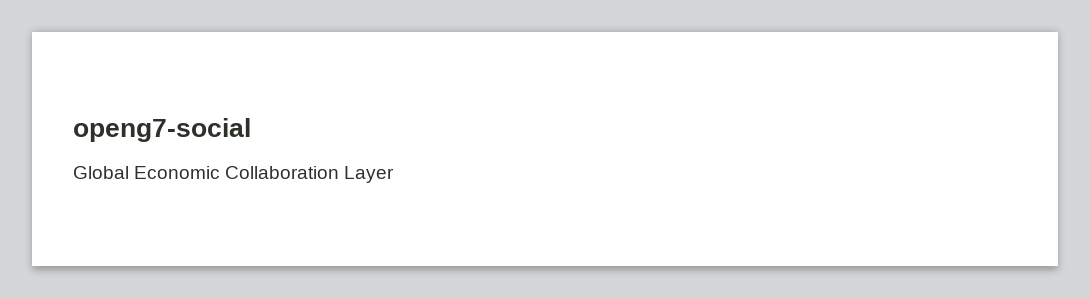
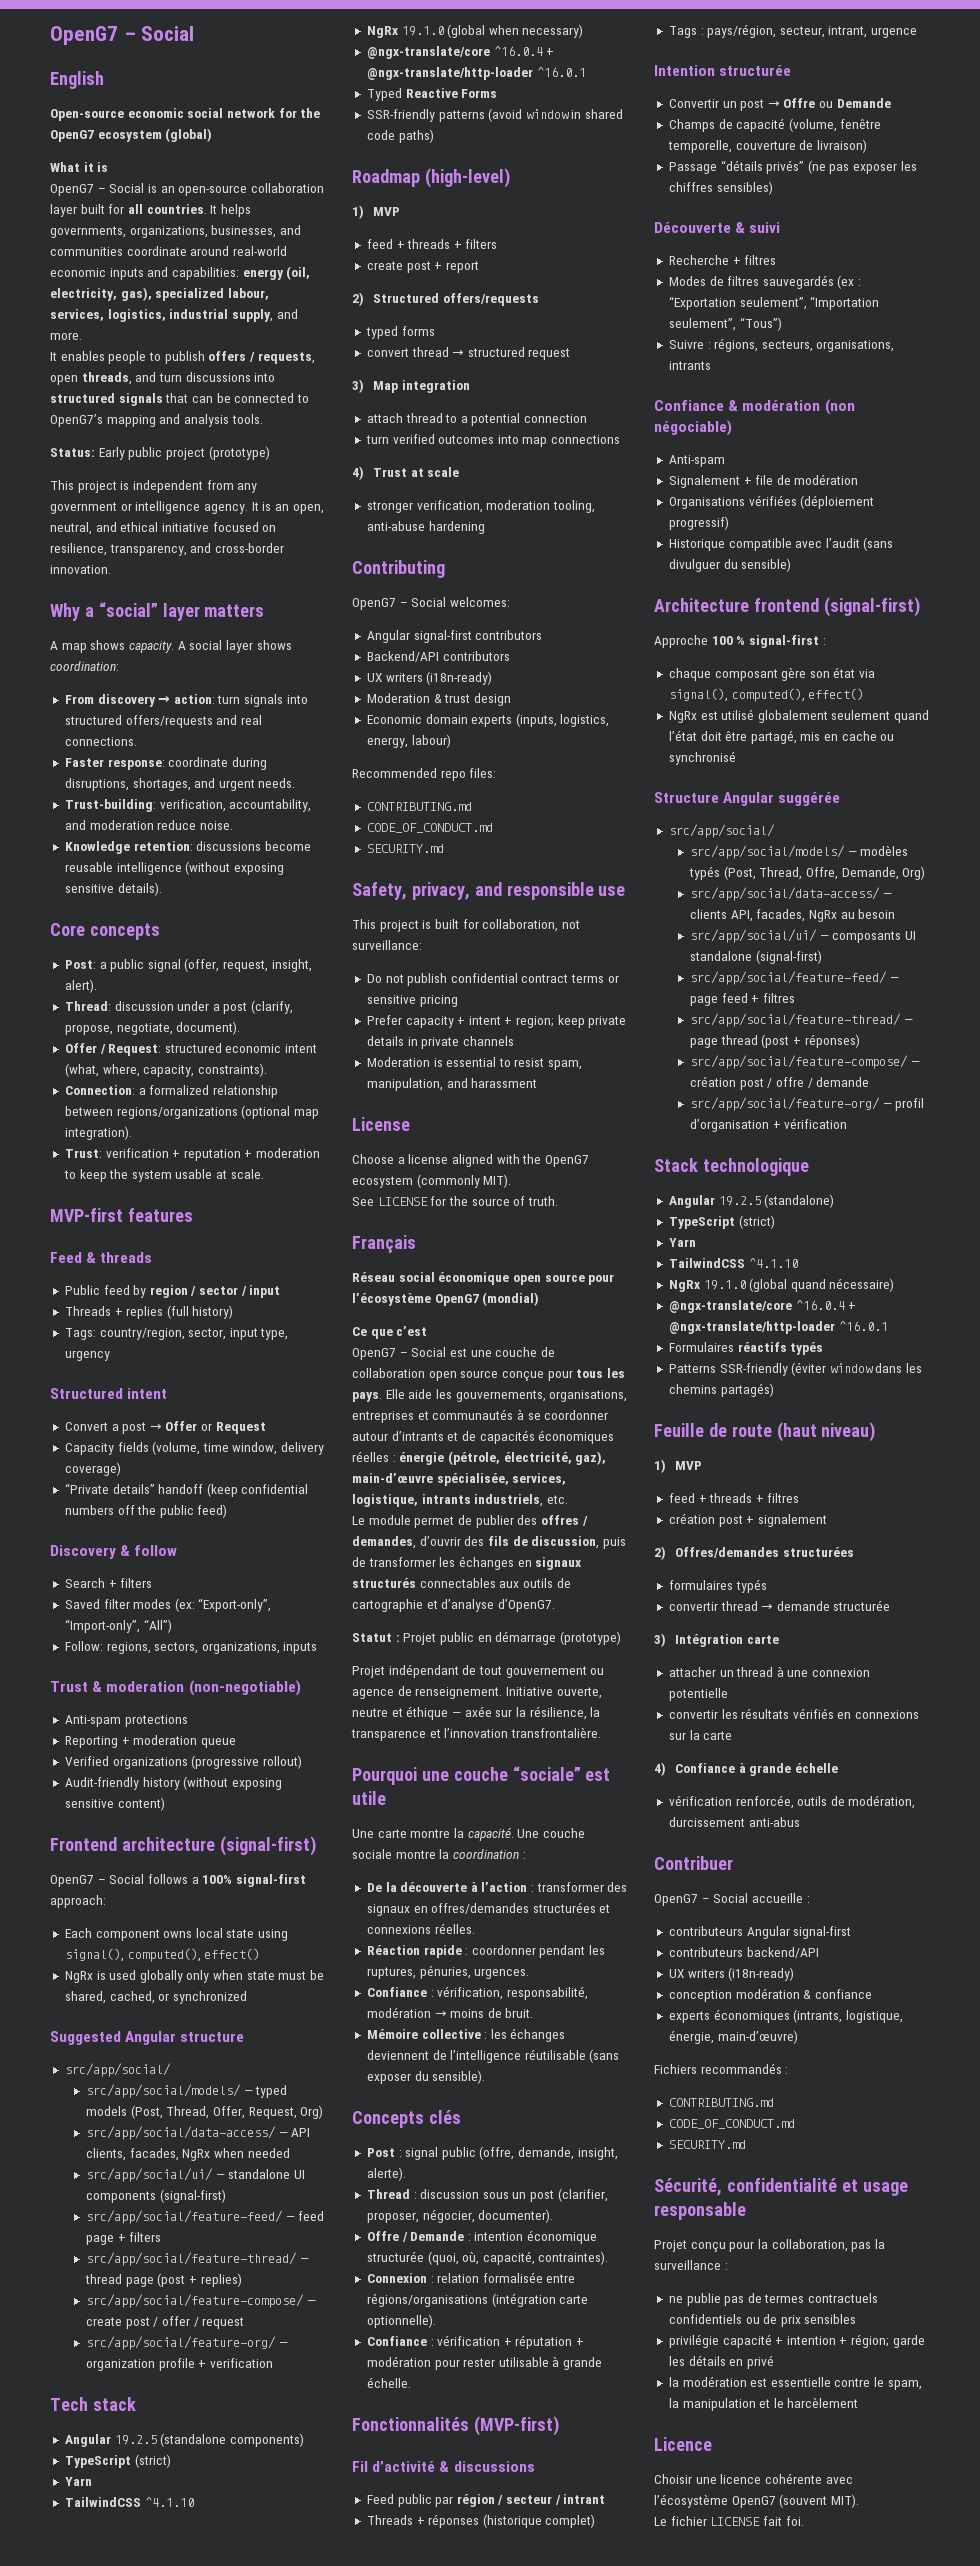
[73,118,251,142] [73,166,395,183] openg7-social // Global Economic Collaboration Layer -> [50,26,195,45] [50,71,104,89] [50,108,321,121] [50,128,213,142] [50,162,109,172] [50,183,324,196] [50,204,251,217] [50,225,301,238] [50,246,287,256] [50,266,311,280] [50,287,269,301] [50,309,298,322] [50,332,82,340] [50,351,315,364] [50,372,276,385] [50,393,309,406] [50,414,263,427] [50,446,270,460] [50,480,258,493] [50,501,324,514] [50,522,277,535] [50,543,284,556] [50,565,111,574] [50,602,265,621] [50,640,292,653] [50,661,119,671] [64,694,308,707] [64,715,262,728] [64,737,137,746] [64,757,267,770] [64,778,296,791] [64,799,312,812] [64,820,233,830] [64,841,311,854] [64,861,284,875] [64,882,162,896] [50,923,160,940] [64,958,312,972] [64,979,97,993] [64,1000,294,1014] [64,1021,241,1035] [64,1043,318,1056] [64,1063,267,1077] [64,1085,278,1098] [64,1105,319,1119] [64,1126,132,1140] [64,1148,321,1161] [63,1169,264,1182] [50,1208,193,1222] [50,1252,153,1263] [64,1285,281,1298] [64,1305,234,1319] [64,1328,289,1340] [64,1350,110,1361] [50,1388,168,1399] [64,1421,266,1434] [64,1441,325,1455] [64,1462,121,1476] [64,1483,309,1497] [64,1504,228,1518] [50,1545,178,1559] [64,1578,153,1588] [64,1598,272,1612] [64,1619,172,1633] [64,1641,318,1654] [50,1680,301,1696] [64,1715,188,1727] [64,1735,236,1748] [64,1755,302,1769] [64,1776,282,1790] [64,1797,165,1811] [50,1836,316,1856] [50,1874,306,1887] [50,1895,106,1908] [64,1928,289,1941] [64,1948,261,1962] [64,1970,325,1983] [64,1991,247,2004] [50,2031,245,2045] [64,2063,171,2077] [86,2084,288,2098] [86,2105,324,2119] [86,2126,311,2140] [86,2148,290,2161] [86,2168,305,2182] [86,2189,226,2203] [86,2210,325,2224] [86,2232,162,2245] [86,2252,309,2266] [85,2273,242,2287] [86,2294,316,2308] [86,2316,245,2329] [86,2336,288,2350] [86,2358,273,2371] [50,2397,136,2411] [64,2433,304,2447] [64,2454,171,2468] [64,2477,92,2486] [64,2497,194,2507] [366,24,584,38] [366,46,555,59] [366,67,586,80] [366,88,498,101] [366,108,624,122] [366,129,434,143] [352,168,510,188] [352,205,401,219] [366,239,498,249] [366,261,479,273] [352,292,539,306] [365,326,435,339] [366,347,571,360] [352,379,470,393] [366,413,588,426] [365,434,621,447] [352,466,460,480] [366,500,595,513] [366,521,485,534] [352,560,445,578] [352,597,510,610] [366,630,543,643] [366,651,510,662] [366,671,493,685] [366,693,511,706] [366,713,610,727] [366,734,451,748] [352,768,497,781] [366,802,472,811] [366,823,493,833] [366,844,444,853] [352,882,626,900] [352,919,580,932] [352,940,422,950] [366,973,619,986] [366,995,458,1007] [366,1015,627,1028] [366,1036,514,1049] [366,1057,583,1070] [366,1078,538,1091] [352,1117,410,1131] [352,1154,589,1167] [352,1174,512,1188] [352,1196,558,1206] [352,1235,416,1253] [352,1272,615,1285] [352,1292,540,1306] [352,1326,428,1339] [352,1347,555,1360] [352,1368,625,1381] [352,1389,628,1402] [352,1409,609,1423] [352,1430,615,1444] [352,1451,607,1465] [352,1473,567,1486] [352,1494,568,1507] [352,1515,588,1528] [352,1536,626,1549] [352,1556,582,1570] [352,1578,571,1588] [352,1599,555,1612] [352,1631,621,1645] [352,1664,605,1678] [352,1686,602,1699] [352,1706,601,1720] [351,1727,601,1741] [352,1766,611,1785] [352,1791,386,1805] [352,1827,585,1841] [352,1849,526,1859] [366,1882,628,1892] [366,1902,611,1916] [366,1923,475,1934] [366,1945,606,1958] [366,1965,530,1979] [366,1986,588,2000] [366,2007,534,2018] [366,2028,566,2042] [366,2049,620,2063] [366,2070,486,2084] [352,2110,461,2128] [366,2146,618,2160] [366,2167,406,2181] [366,2188,608,2202] [366,2209,554,2223] [366,2230,598,2244] [366,2251,609,2265] [366,2272,576,2283] [366,2293,589,2307] [366,2314,436,2328] [366,2335,585,2349] [366,2356,603,2370] [366,2377,411,2388] [352,2416,559,2436] [352,2461,535,2472] [366,2494,606,2507] [366,2514,596,2528] [668,24,918,38] [654,65,792,76] [668,98,891,111] [668,118,882,132] [667,139,867,153] [668,160,917,174] [668,181,773,195] [654,222,781,233] [668,255,777,265] [668,275,862,289] [668,296,880,310] [668,317,782,331] [668,338,895,352] [668,361,711,370] [654,399,855,415] [654,420,732,436] [668,455,725,467] [668,474,859,488] [668,495,875,509] [668,516,729,530] [668,537,894,551] [668,558,792,572] [654,597,920,617] [654,635,826,648] [668,667,876,681] [668,688,865,702] [668,709,930,723] [668,730,895,744] [668,751,736,765] [654,792,841,806] [668,824,775,838] [690,845,909,859] [689,866,926,880] [690,887,892,901] [690,909,896,922] [690,929,916,943] [690,950,822,964] [690,971,899,985] [690,993,795,1006] [690,1013,913,1027] [690,1034,860,1048] [690,1055,920,1069] [690,1076,870,1090] [690,1097,925,1111] [690,1118,848,1132] [654,1158,809,1176] [668,1194,835,1208] [668,1215,775,1229] [668,1238,696,1247] [668,1258,798,1268] [668,1278,895,1292] [668,1300,857,1313] [668,1321,888,1334] [668,1342,824,1355] [668,1362,923,1376] [668,1383,774,1397] [654,1422,876,1442] [654,1459,703,1473] [668,1493,800,1503] [668,1513,827,1527] [654,1546,854,1560] [668,1579,767,1593] [668,1600,891,1611] [654,1633,779,1647] [668,1666,871,1677] [668,1688,728,1701] [668,1708,920,1719] [668,1730,733,1740] [654,1762,839,1776] [668,1795,916,1809] [668,1817,800,1827] [654,1856,733,1870] [654,1893,810,1906] [668,1926,852,1939] [668,1947,819,1958] [668,1967,795,1981] [668,1988,872,2002] [668,2009,903,2023] [668,2030,798,2044] [654,2063,789,2074] [668,2098,774,2107] [668,2119,795,2129] [668,2140,746,2149] [654,2178,908,2196] [654,2202,746,2220] [654,2239,885,2252] [654,2260,728,2270] [668,2293,879,2306] [668,2314,857,2327] [668,2334,925,2348] [668,2355,774,2369] [668,2376,922,2390] [668,2397,859,2411] [654,2437,712,2451] [654,2473,853,2484] [654,2494,859,2508] [654,2516,804,2526] OpenG7 – Social // English // Open-source economic social network for the OpenG7 ecosystem (global) // What it is // OpenG7 – Social is an open-source collaboration layer built for all countries. It helps governments, organizations, businesses, and communities coordinate around real-world economic inputs and capabilities: energy (oil, electricity, gas), specialized labour, services, logistics, industrial supply, and more. // It enables people to publish offers / requests, open threads, and turn discussions into structured signals that can be connected to OpenG7’s mapping and analysis tools. // Status: Early public project (prototype) // This project is independent from any government or intelligence agency. It is an open, neutral, and ethical initiative focused on resilience, transparency, and cross-border innovation. // Why a “social” layer matters // A map shows capacity. A social layer shows coordination: // From discovery → action: turn signals into structured offers/requests and real connections. // Faster response: coordinate during disruptions, shortages, and urgent needs. // Trust-building: verification, accountability, and moderation reduce noise. // Knowledge retention: discussions become reusable intelligence (without exposing sensitive details). // Core concepts // Post: a public signal (offer, request, insight, alert). // Thread: discussion under a post (clarify, propose, negotiate, document). // Offer / Request: structured economic intent (what, where, capacity, constraints). // Connection: a formalized relationship between regions/organizations (optional map integration). // Trust: verification + reputation + moderation to keep the system usable at scale. // MVP-first features // Feed & threads // Public feed by region / sector / input // Threads + replies (full history) // Tags: country/region, sector, input type, urgency // Structured intent // Convert a post → Offer or Request // Capacity fields (volume, time window, delivery coverage) // “Private details” handoff (keep confidential numbers off the public feed) // Discovery & follow // Search + filters // Saved filter modes (ex: “Export-only”, “Import-only”, “All”) // Follow: regions, sectors, organizations, inputs // Trust & moderation (non-negotiable) // Anti-spam protections // Reporting + moderation queue // Verified organizations (progressive rollout) // Audit-friendly history (without exposing sensitive content) // Frontend architecture (signal-first) // OpenG7 – Social follows a 100% signal-first approach: // Each component owns local state using signal(), computed(), effect() // NgRx is used globally only when state must be shared, cached, or synchronized // Suggested Angular structure // src/app/social/ // src/app/social/models/ — typed models (Post, Thread, Offer, Request, Org) // src/app/social/data-access/ — API clients, facades, NgRx when needed // src/app/social/ui/ — standalone UI components (signal-first) // src/app/social/feature-feed/ — feed page + filters // src/app/social/feature-thread/ — thread page (post + replies) // src/app/social/feature-compose/ — create post / offer / request // src/app/social/feature-org/ — organization profile + verification // Tech stack // Angular 19.2.5 (standalone components) // TypeScript (strict) // Yarn // TailwindCSS ^4.1.10 // NgRx 19.1.0 (global when necessary) // @ngx-translate/core ^16.0.4 + @ngx-translate/http-loader ^16.0.1 // Typed Reactive Forms // SSR-friendly patterns (avoid window in shared code paths) // Roadmap (high-level) // 1) MVP // feed + threads + filters // create post + report // 2) Structured offers/requests // typed forms // convert thread → structured request // 3) Map integration // attach thread to a potential connection // turn verified outcomes into map connections // 4) Trust at scale // stronger verification, moderation tooling, anti-abuse hardening // Contributing // OpenG7 – Social welcomes: // Angular signal-first contributors // Backend/API contributors // UX writers (i18n-ready) // Moderation & trust design // Economic domain experts (inputs, logistics, energy, labour) // Recommended repo files: // CONTRIBUTING.md // CODE_OF_CONDUCT.md // SECURITY.md // Safety, privacy, and responsible use // This project is built for collaboration, not surveillance: // Do not publish confidential contract terms or sensitive pricing // Prefer capacity + intent + region; keep private details in private channels // Moderation is essential to resist spam, manipulation, and harassment // License // Choose a license aligned with the OpenG7 ecosystem (commonly MIT). // See LICENSE for the source of truth. // Français // Réseau social économique open source pour l’écosystème OpenG7 (mondial) // Ce que c’est // OpenG7 – Social est une couche de collaboration open source conçue pour tous les pays. Elle aide les gouvernements, organisations, entreprises et communautés à se coordonner autour d’intrants et de capacités économiques réelles : énergie (pétrole, électricité, gaz), main-d’œuvre spécialisée, services, logistique, intrants industriels, etc. // Le module permet de publier des offres / demandes, d’ouvrir des fils de discussion, puis de transformer les échanges en signaux structurés connectables aux outils de cartographie et d’analyse d’OpenG7. // Statut : Projet public en démarrage (prototype) // Projet indépendant de tout gouvernement ou agence de renseignement. Initiative ouverte, neutre et éthique — axée sur la résilience, la transparence et l’innovation transfrontalière. // Pourquoi une couche “sociale” est utile // Une carte montre la capacité. Une couche sociale montre la coordination : // De la découverte à l’action : transformer des signaux en offres/demandes structurées et connexions réelles. // Réaction rapide : coordonner pendant les ruptures, pénuries, urgences. // Confiance : vérification, responsabilité, modération → moins de bruit. // Mémoire collective : les échanges deviennent de l’intelligence réutilisable (sans exposer du sensible). // Concepts clés // Post : signal public (offre, demande, insight, alerte). // Thread : discussion sous un post (clarifier, proposer, négocier, documenter). // Offre / Demande : intention économique structurée (quoi, où, capacité, contraintes). // Connexion : relation formalisée entre régions/organisations (intégration carte optionnelle). // Confiance : vérification + réputation + modération pour rester utilisable à grande échelle. // Fonctionnalités (MVP-first) // Fil d’activité & discussions // Feed public par région / secteur / intrant // Threads + réponses (historique complet) // Tags : pays/région, secteur, intrant, urgence // Intention structurée // Convertir un post → Offre ou Demande // Champs de capacité (volume, fenêtre temporelle, couverture de livraison) // Passage “détails privés” (ne pas exposer les chiffres sensibles) // Découverte & suivi // Recherche + filtres // Modes de filtres sauvegardés (ex : “Exportation seulement”, “Importation seulement”, “Tous”) // Suivre : régions, secteurs, organisations, intrants // Confiance & modération (non négociable) // Anti-spam // Signalement + file de modération // Organisations vérifiées (déploiement progressif) // Historique compatible avec l’audit (sans divulguer du sensible) // Architecture frontend (signal-first) // Approche 100 % signal-first : // chaque composant gère son état via signal(), computed(), effect() // NgRx est utilisé globalement seulement quand l’état doit être partagé, mis en cache ou synchronisé // Structure Angular suggérée // src/app/social/ // src/app/social/models/ — modèles typés (Post, Thread, Offre, Demande, Org) // src/app/social/data-access/ — clients API, facades, NgRx au besoin // src/app/social/ui/ — composants UI standalone (signal-first) // src/app/social/feature-feed/ — page feed + filtres // src/app/social/feature-thread/ — page thread (post + réponses) // src/app/social/feature-compose/ — création post / offre / demande // src/app/social/feature-org/ — profil d’organisation + vérification // Stack technologique // Angular 19.2.5 (standalone) // TypeScript (strict) // Yarn // TailwindCSS ^4.1.10 // NgRx 19.1.0 (global quand nécessaire) // @ngx-translate/core ^16.0.4 + @ngx-translate/http-loader ^16.0.1 // Formulaires réactifs typés // Patterns SSR-friendly (éviter window dans les chemins partagés) // Feuille de route (haut niveau) // 1) MVP // feed + threads + filtres // création post + signalement // 2) Offres/demandes structurées // formulaires typés // convertir thread → demande structurée // 3) Intégration carte // attacher un thread à une connexion potentielle // convertir les résultats vérifiés en connexions sur la carte // 4) Confiance à grande échelle // vérification renforcée, outils de modération, durcissement anti-abus // Contribuer // OpenG7 – Social accueille : // contributeurs Angular signal-first // contributeurs backend/API // UX writers (i18n-ready) // conception modération & confiance // experts économiques (intrants, logistique, énergie, main-d’œuvre) // Fichiers recommandés : // CONTRIBUTING.md // CODE_OF_CONDUCT.md // SECURITY.md // Sécurité, confidentialité et usage responsable // Projet conçu pour la collaboration, pas la surveillance : // ne publie pas de termes contractuels confidentiels ou de prix sensibles // privilégie capacité + intention + région; garde les détails en privé // la modération est essentielle contre le spam, la manipulation et le harcèlement // Licence // Choisir une licence cohérente avec l’écosystème OpenG7 (souvent MIT). // Le fichier LICENSE fait foi.

